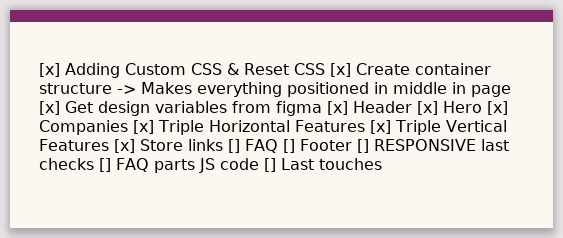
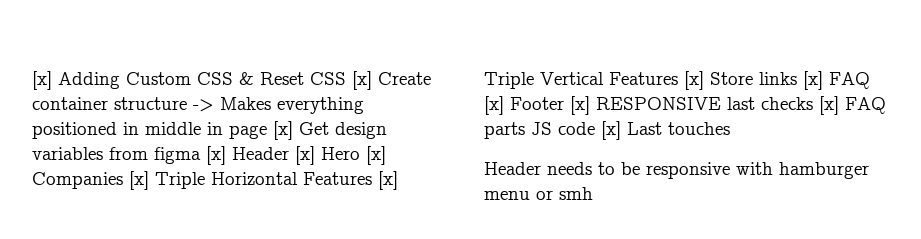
[227,139,369,153] [] FAQ [] Footer [] -> [803,71,870,90] [484,96,590,115] [x] FAQ [x] Footer [x]
[99,158,111,172] [] -> [819,96,839,115] [x]
[263,158,276,172] [] -> [601,121,621,140] [x]
(382, 164) none -> [484,162,869,179] [484,187,593,200] // Header needs to be responsive with hamburger menu or smh

